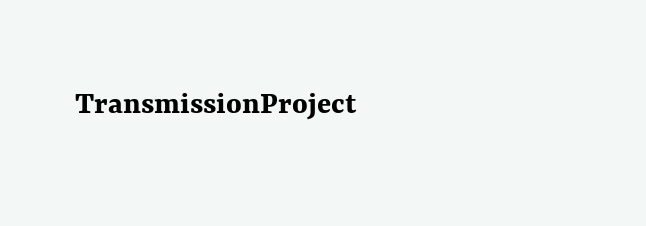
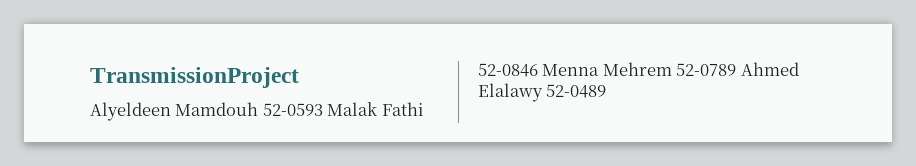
(357, 106) none -> [90,102,423,121] [478,62,799,77] [478,83,607,102] // Alyeldeen Mamdouh 52-0593 Malak Fathi 52-0846 Menna Mehrem 52-0789 Ahmed Elalawy 52-0489

